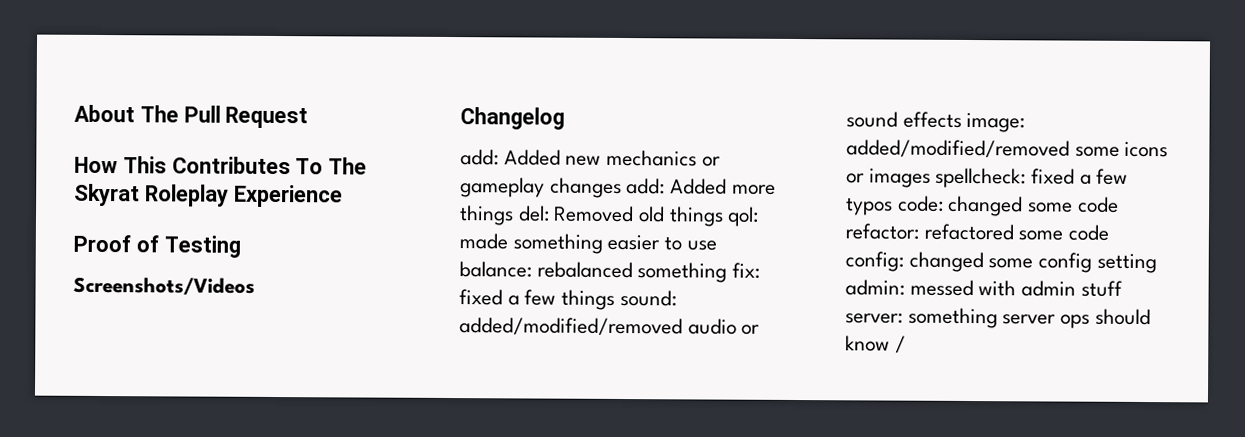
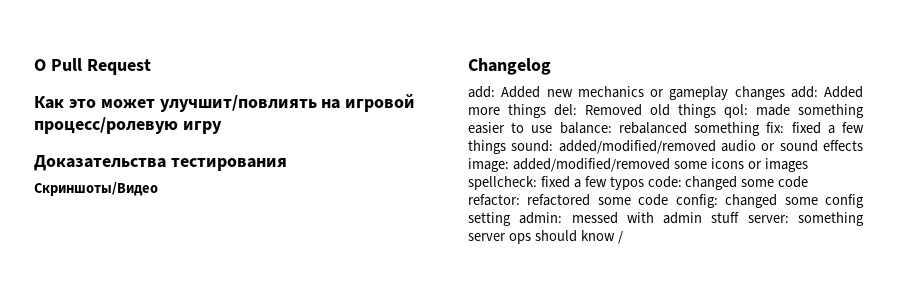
[74,104,179,123] About The -> [34,59,46,71] О
[74,156,368,175] [74,183,343,208] [73,234,241,258] [73,276,255,296] How This Contributes To The Skyrat Roleplay Experience // Proof of Testing // Screenshots/Videos -> [34,94,416,112] [34,117,222,134] [34,155,287,171] [34,182,158,196] Как это может улучшит/повлиять на игровой процесс/ролевую игру // Доказательства тестирования // Скриншоты/Видео

